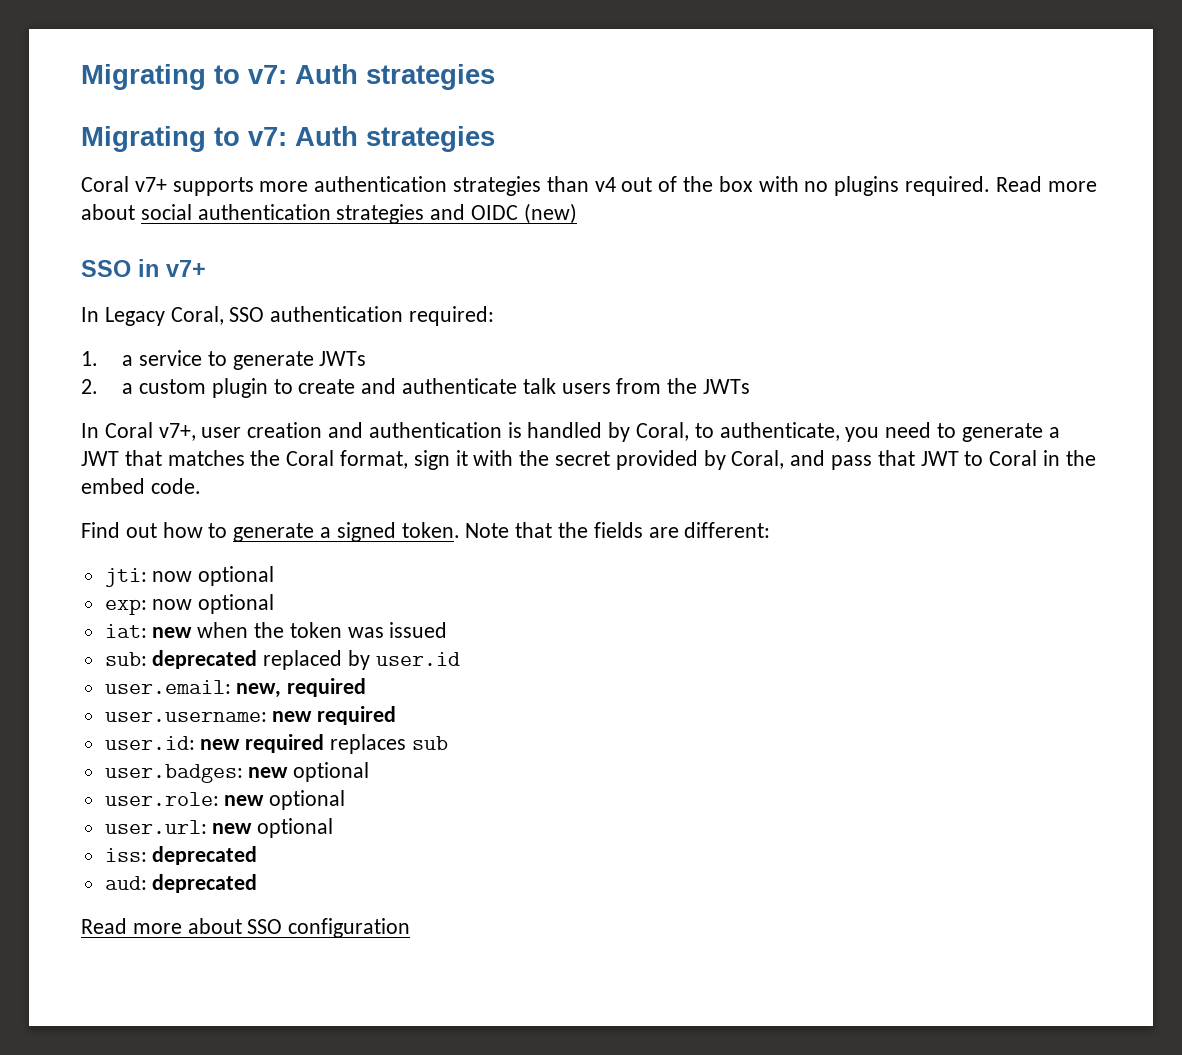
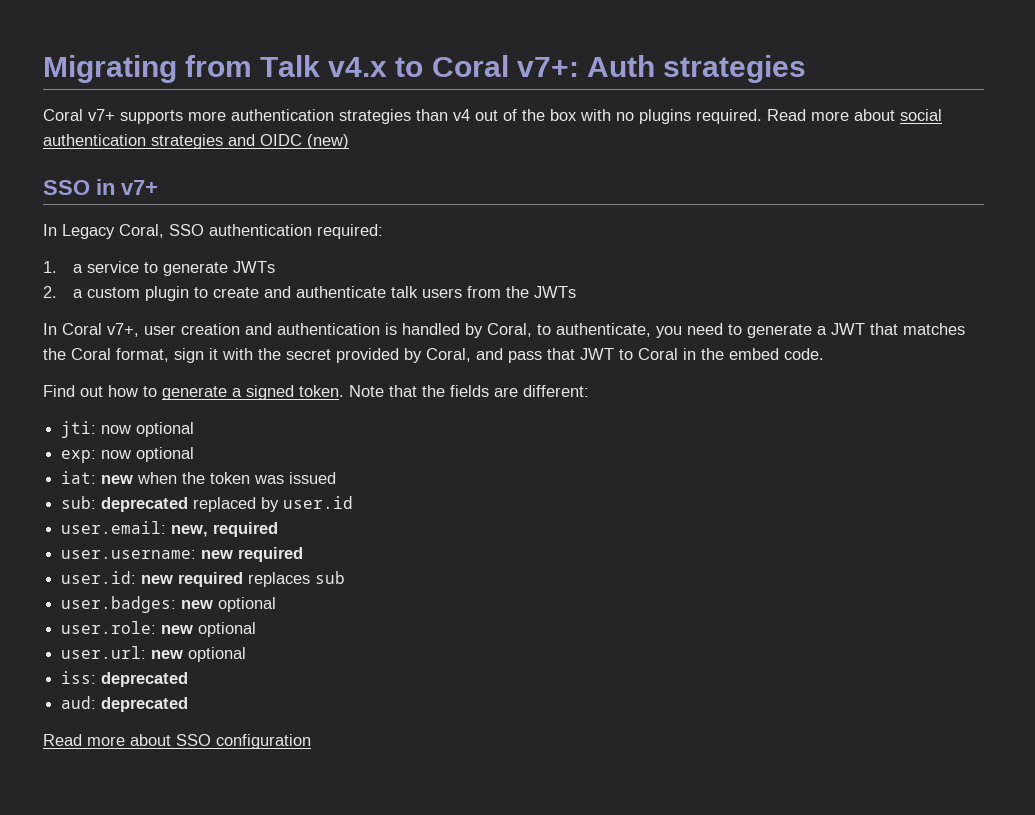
[81,64,495,90] [81,126,287,152] Migrating to v7: Auth strategies // Migrating to v7: -> [43,55,579,83] Migrating from Talk v4.x to Coral v7+:

